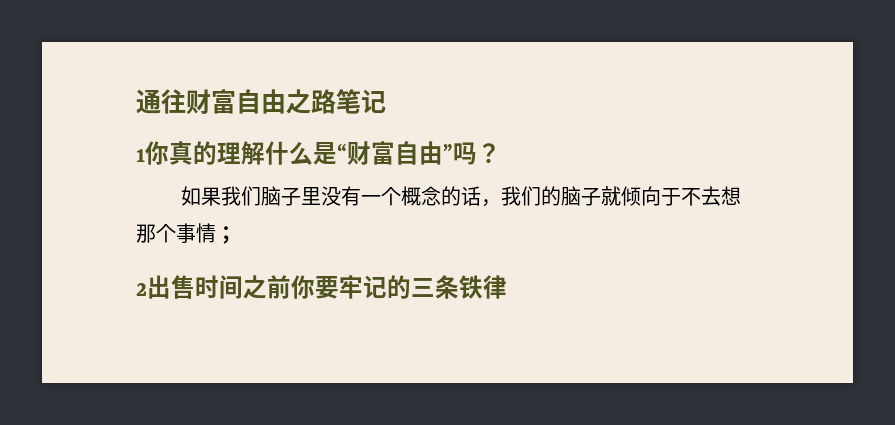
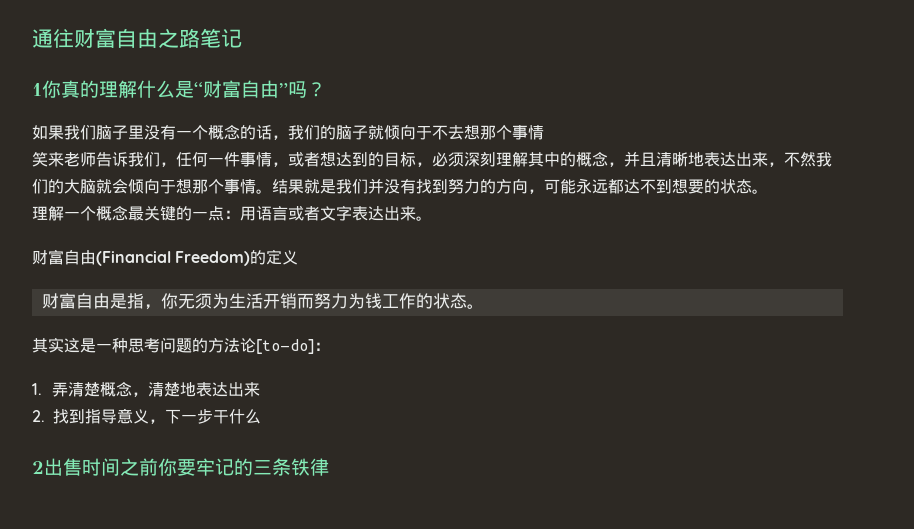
[216,226,236,244] ； -> [32,151,832,167] [32,178,768,194] [32,205,432,221] [32,249,299,266] [41,293,484,310] [32,337,330,354] [32,381,261,397] [32,408,261,424] // 笑来老师告诉我们，任何一件事情，或者想达到的目标，必须深刻理解其中的概念，并且清晰地表达出来，不然我们的大脑就会倾向于想那个事情。结果就是我们并没有找到努力的方向，可能永远都达不到想要的状态。 // 理解一个概念最关键的一点：用语言或者文字表达出来。 // 财富自由(Financial Freedom)的定义 // 财富自由是指，你无须为生活开销而努力为钱工作的状态。 // 其实这是一种思考问题的方法论[to-do]： // 1.弄清楚概念，清楚地表达出来 // 2.找到指导意义，下一步干什么

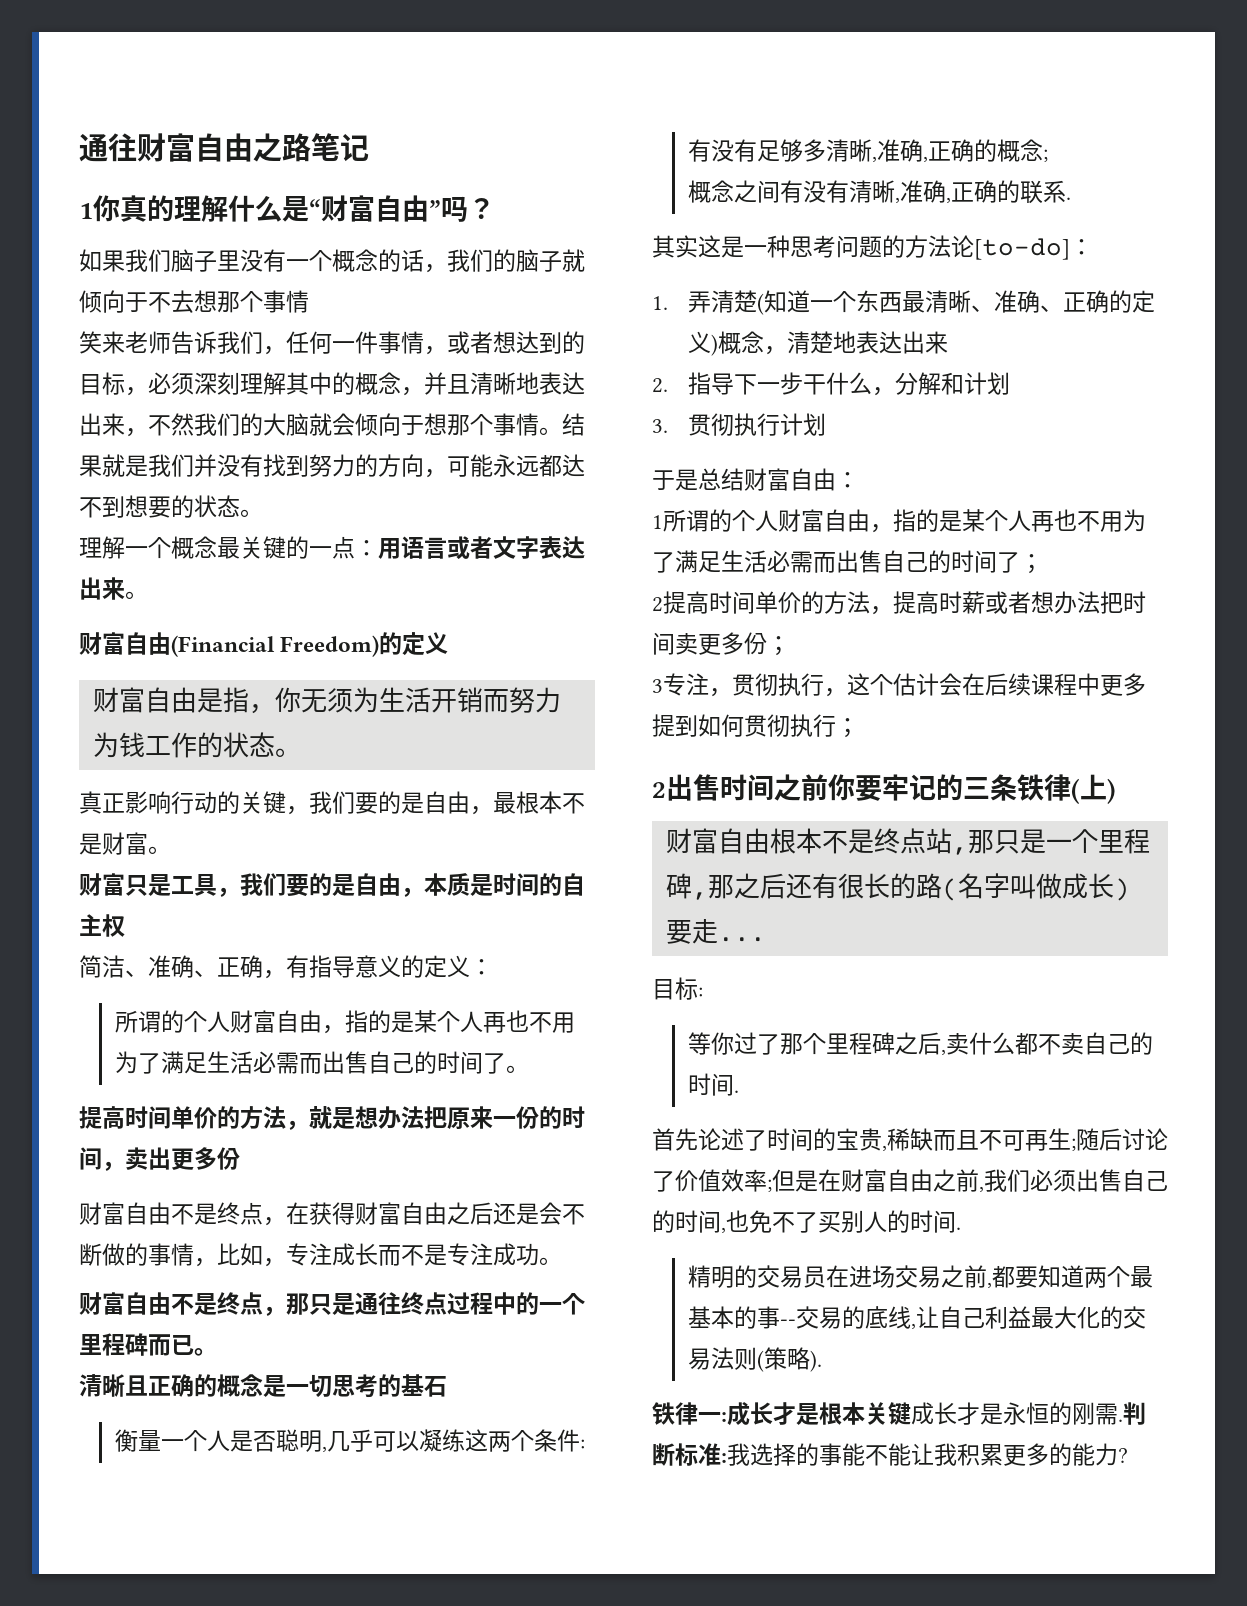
(484, 306) none -> [79,791,585,815] [79,832,171,855] [79,873,585,897] [79,914,125,937] [79,955,493,979] [114,1010,575,1034] [114,1051,529,1074] [79,1106,585,1130] [79,1147,240,1171] [79,1202,585,1226] [79,1243,562,1267] [79,1292,585,1316] [79,1333,217,1356] [79,1374,447,1398] [114,1429,585,1452] [687,139,1048,162] [687,180,1071,204] // 真正影响行动的关键，我们要的是自由，最根本不是财富。 // 财富只是工具，我们要的是自由，本质是时间的自主权 // 简洁、准确、正确，有指导意义的定义： // 所谓的个人财富自由，指的是某个人再也不用为了满足生活必需而出售自己的时间了。 // 提高时间单价的方法，就是想办法把原来一份的时间，卖出更多份 // 财富自由不是终点，在获得财富自由之后还是会不断做的事情，比如，专注成长而不是专注成功。 // 财富自由不是终点，那只是通往终点过程中的一个里程碑而已。 // 清晰且正确的概念是一切思考的基石 // 衡量一个人是否聪明,几乎可以凝练这两个条件:有没有足够多清晰,准确,正确的概念; // 概念之间有没有清晰,准确,正确的联系.
(101, 389) none -> [756,290,1155,315] [687,331,718,356] (知道一个东西最清晰、准确、正确的定义)
[53,408,165,424] 找到指导意义， -> [687,372,734,395] 指导
(261, 416) none -> [871,372,1010,396] [652,413,826,436] [652,468,859,491] [652,509,1146,533] [652,550,1043,574] [652,591,1146,615] [652,632,790,656] [652,673,1146,697] [652,714,859,738] ，分解和计划 // 3.贯彻执行计划 // 于是总结财富自由： // 1所谓的个人财富自由，指的是某个人再也不用为了满足生活必需而出售自己的时间了； // 2提高时间单价的方法，提高时薪或者想办法把时间卖更多份； // 3专注，贯彻执行，这个估计会在后续课程中更多提到如何贯彻执行；
(329, 467) none -> [1071,774,1116,804] [665,828,1150,855] [665,873,1130,901] [665,919,766,944] [652,977,703,1000] [687,1032,1153,1055] [687,1073,739,1096] [652,1128,1168,1151] [652,1169,1168,1192] [652,1210,961,1233] [687,1265,1153,1288] [687,1306,1146,1329] [687,1347,822,1372] [652,1402,1146,1426] [652,1443,1128,1466] (上) // 财富自由根本不是终点站,那只是一个里程碑,那之后还有很长的路(名字叫做成长)要走... // 目标: // 等你过了那个里程碑之后,卖什么都不卖自己的时间. // 首先论述了时间的宝贵,稀缺而且不可再生;随后讨论了价值效率;但是在财富自由之前,我们必须出售自己的时间,也免不了买别人的时间. // 精明的交易员在进场交易之前,都要知道两个最基本的事--交易的底线,让自己利益最大化的交易法则(策略). // 铁律一:成长才是根本关键成长才是永恒的刚需.判断标准:我选择的事能不能让我积累更多的能力?

